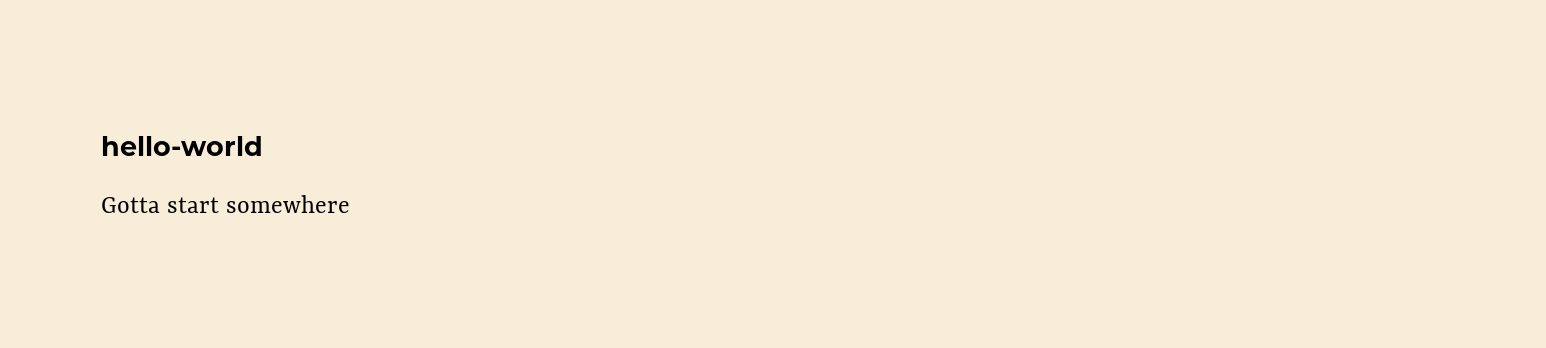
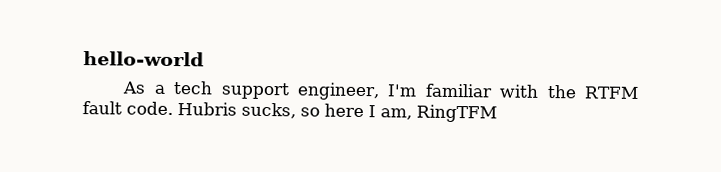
[101,195,351,213] Gotta start somewhere -> [122,81,639,101] [82,101,497,123] As a tech support engineer, I'm familiar with the RTFM fault code. Hubris sucks, so here I am, RingTFM

